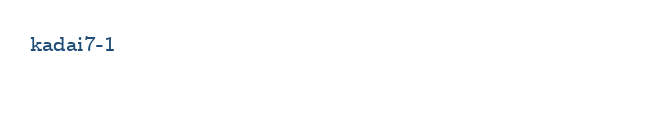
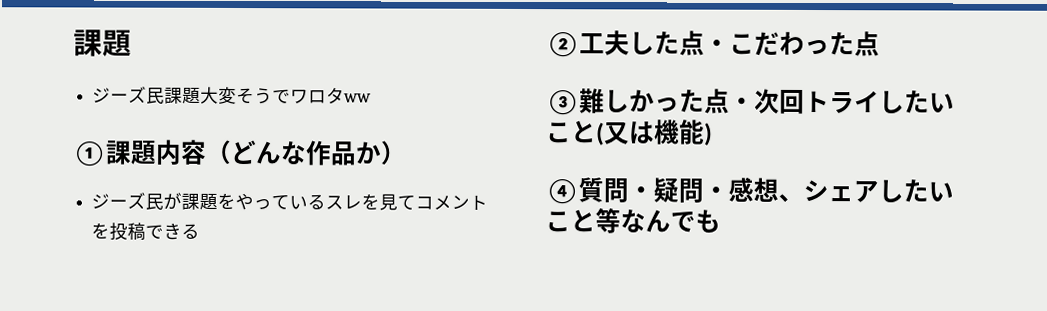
[30,36,116,51] kadai7-1 -> [73,29,132,57] [92,86,373,105] [72,139,407,167] [91,192,489,211] [91,222,201,241] [546,30,880,58] [546,88,955,116] [546,119,713,146] [545,177,954,205] [545,208,721,234] 課題 // ジーズ民課題大変そうでワロタww // ①課題内容（どんな作品か） // ジーズ民が課題をやっているスレを見てコメントを投稿できる // ②工夫した点・こだわった点 // ③難しかった点・次回トライしたいこと(又は機能) // ④質問・疑問・感想、シェアしたいこと等なんでも

